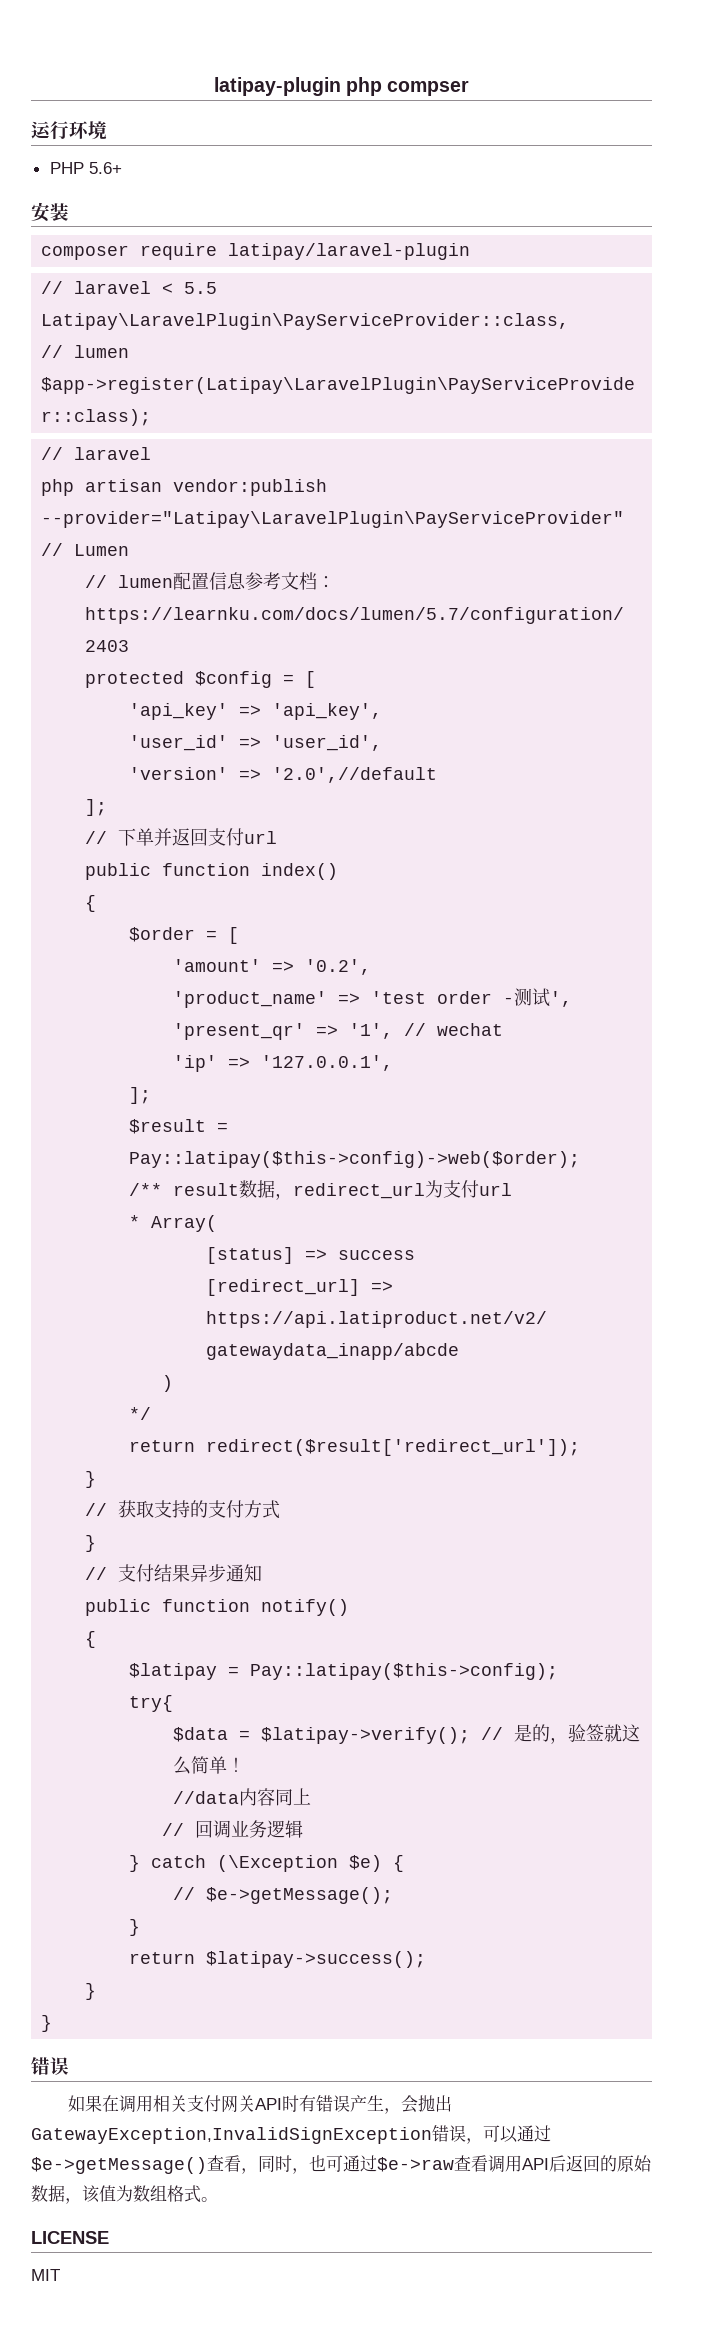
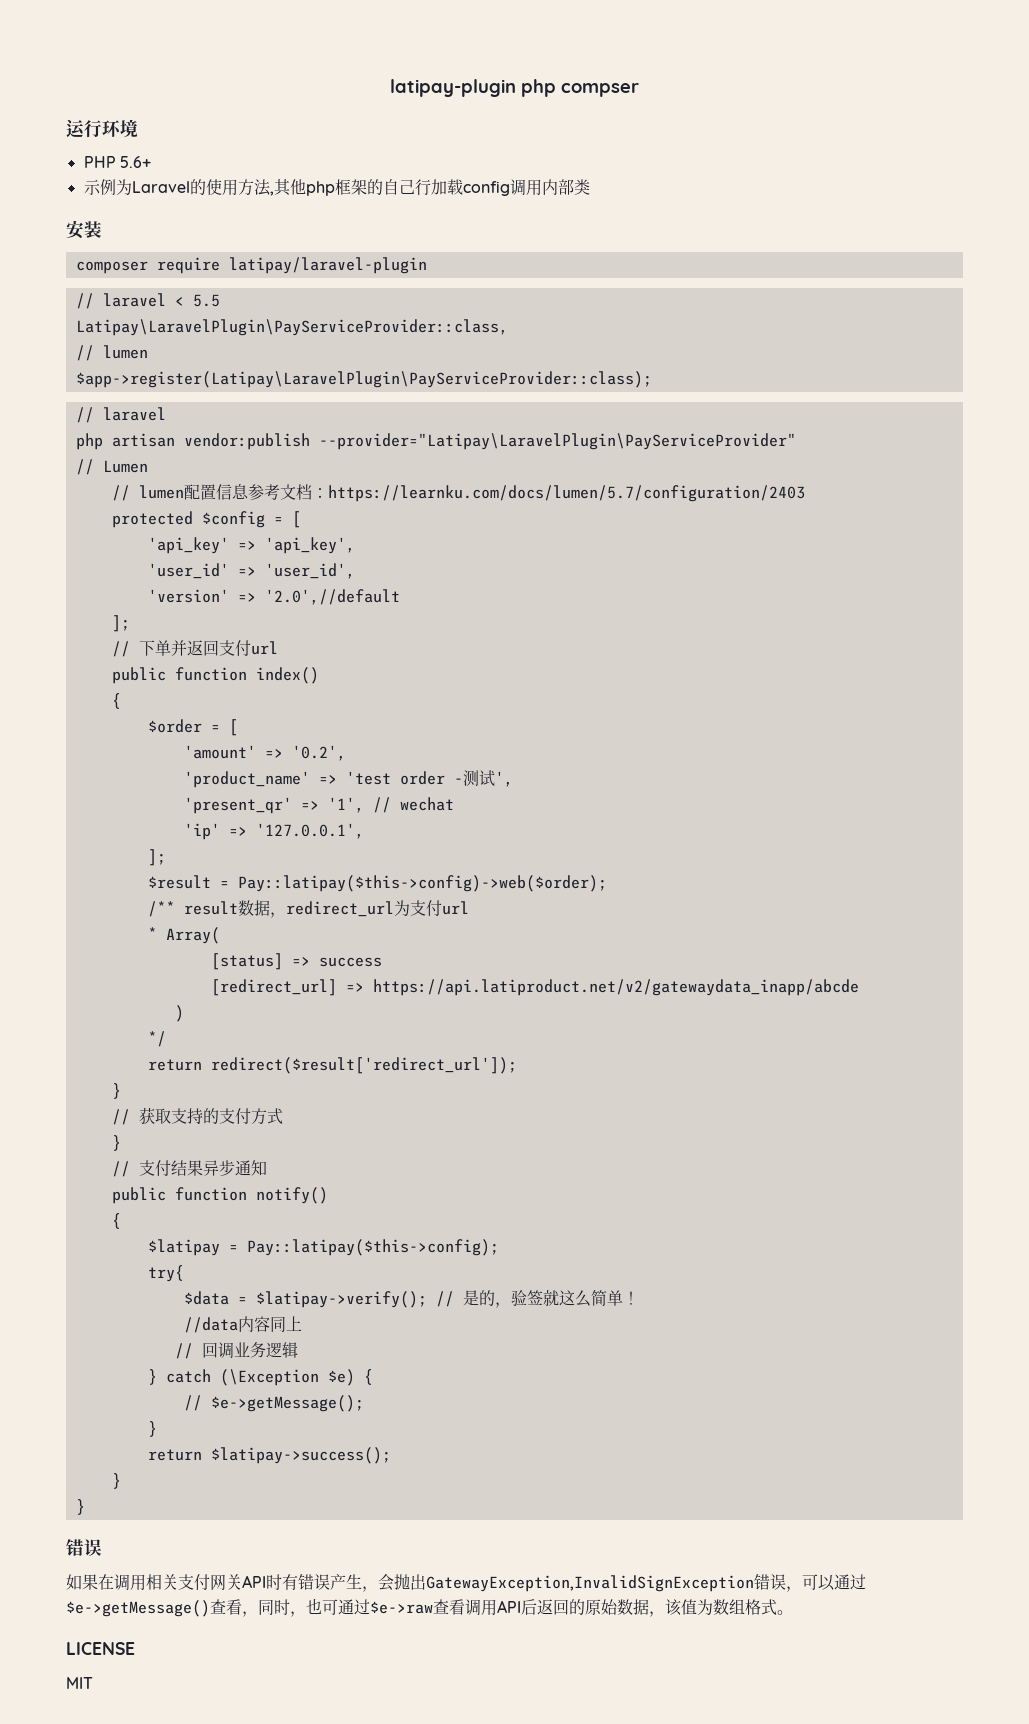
(122, 168) none -> [83,179,590,196] // 示例为Laravel的使用方法,其他php框架的自己行加载config调用内部类

